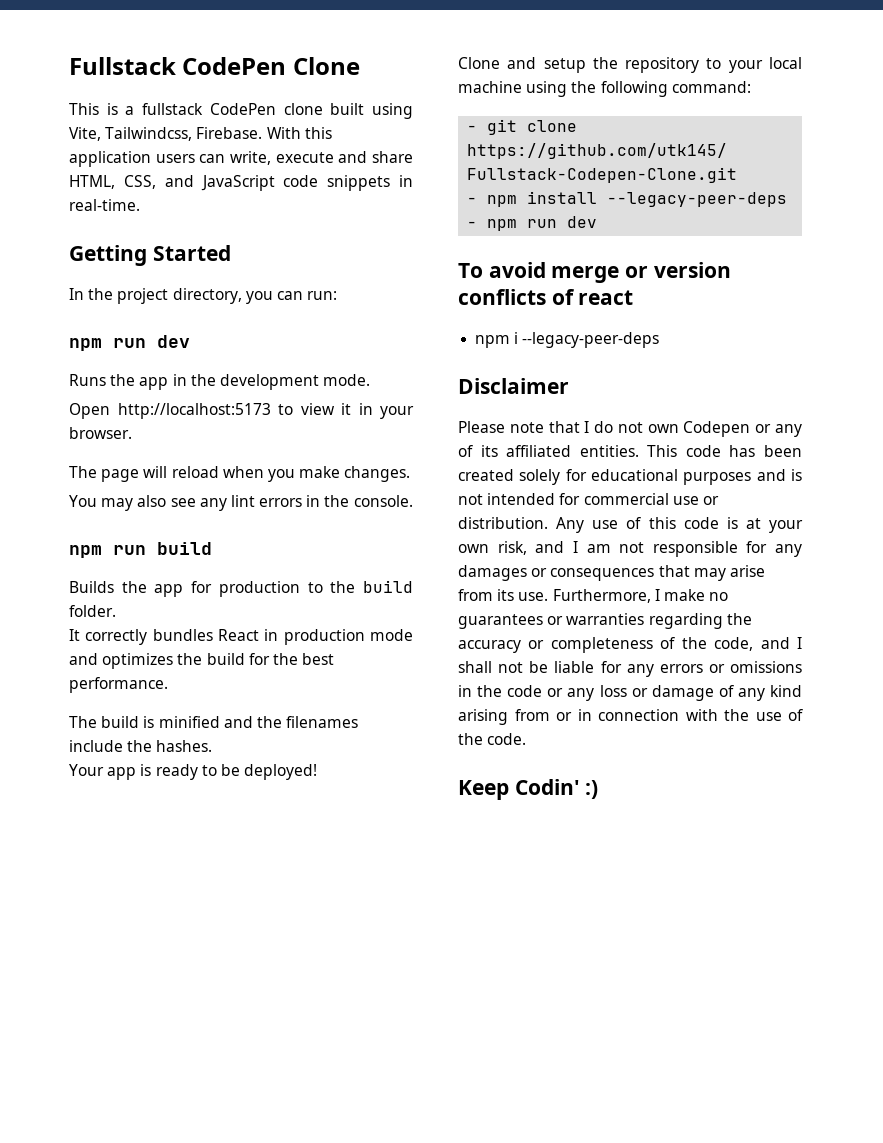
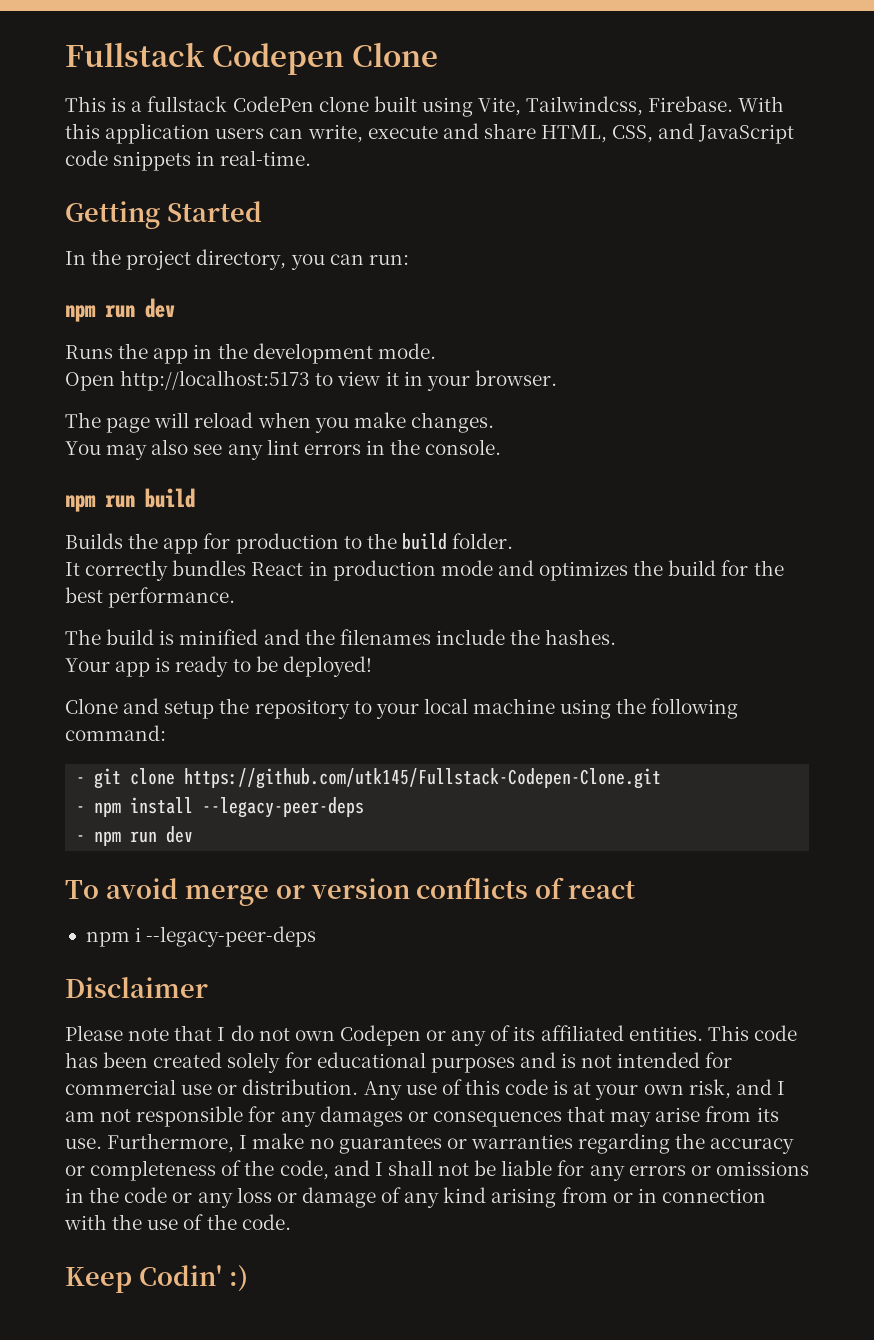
[182,57,287,75] CodePen -> [211,43,344,75] Codepen

